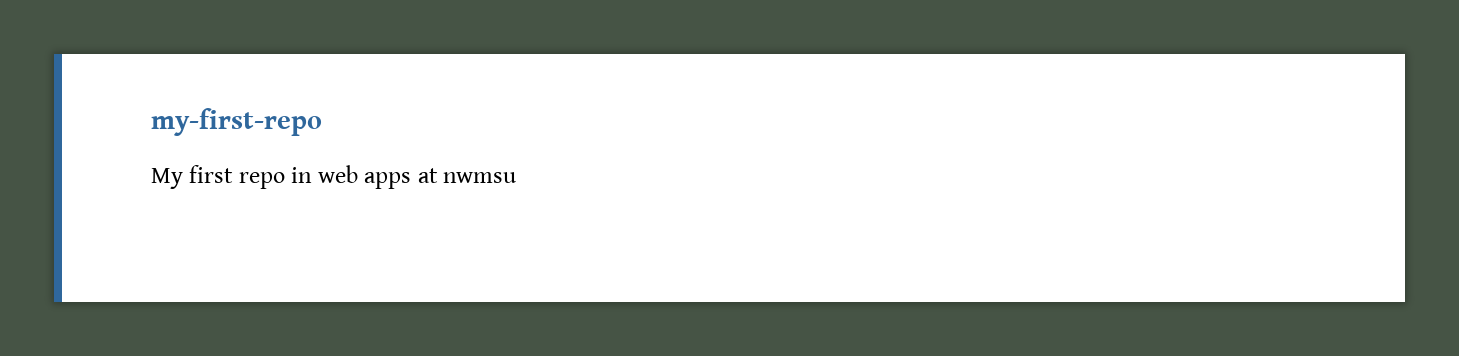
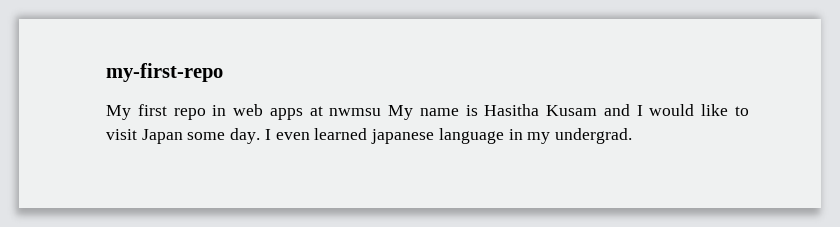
(517, 177) none -> [388,104,749,120] [106,128,632,144] My name is Hasitha Kusam and I would like to visit Japan some day. I even learned japanese language in my undergrad.

